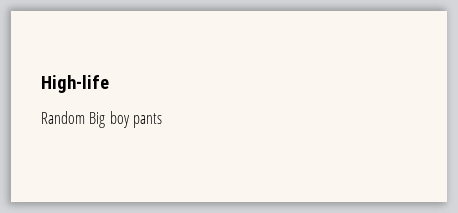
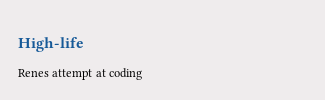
[41,111,162,128] Random Big boy pants -> [18,68,143,80] Renes attempt at coding

